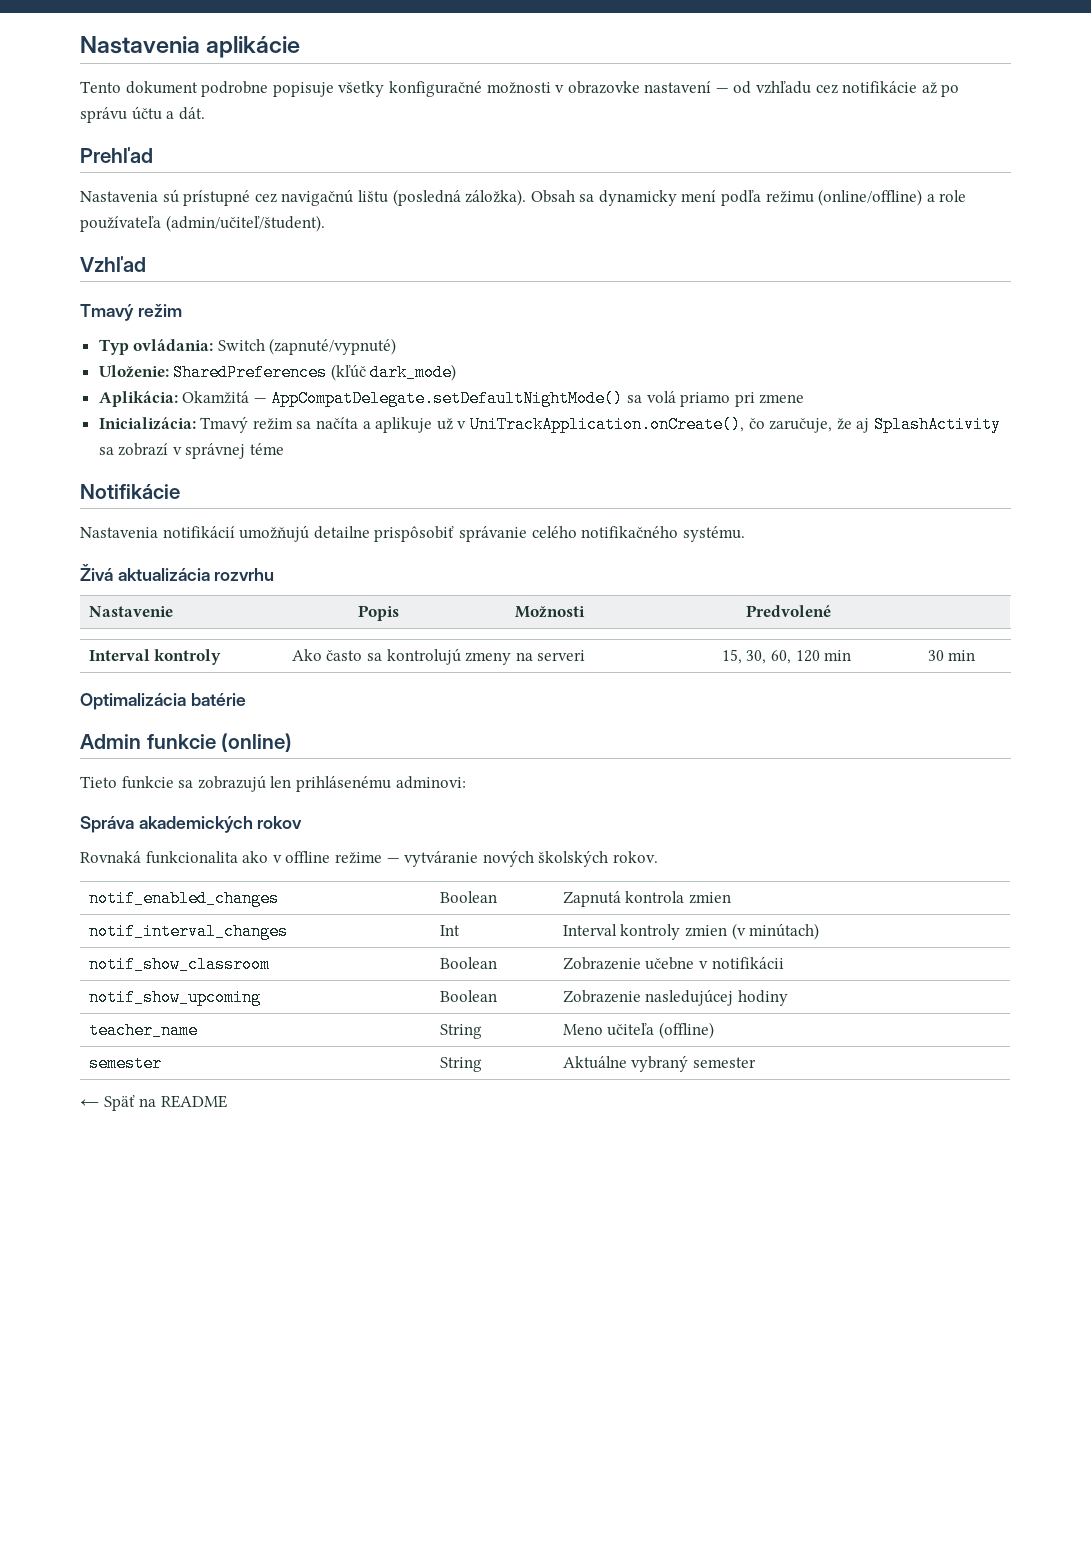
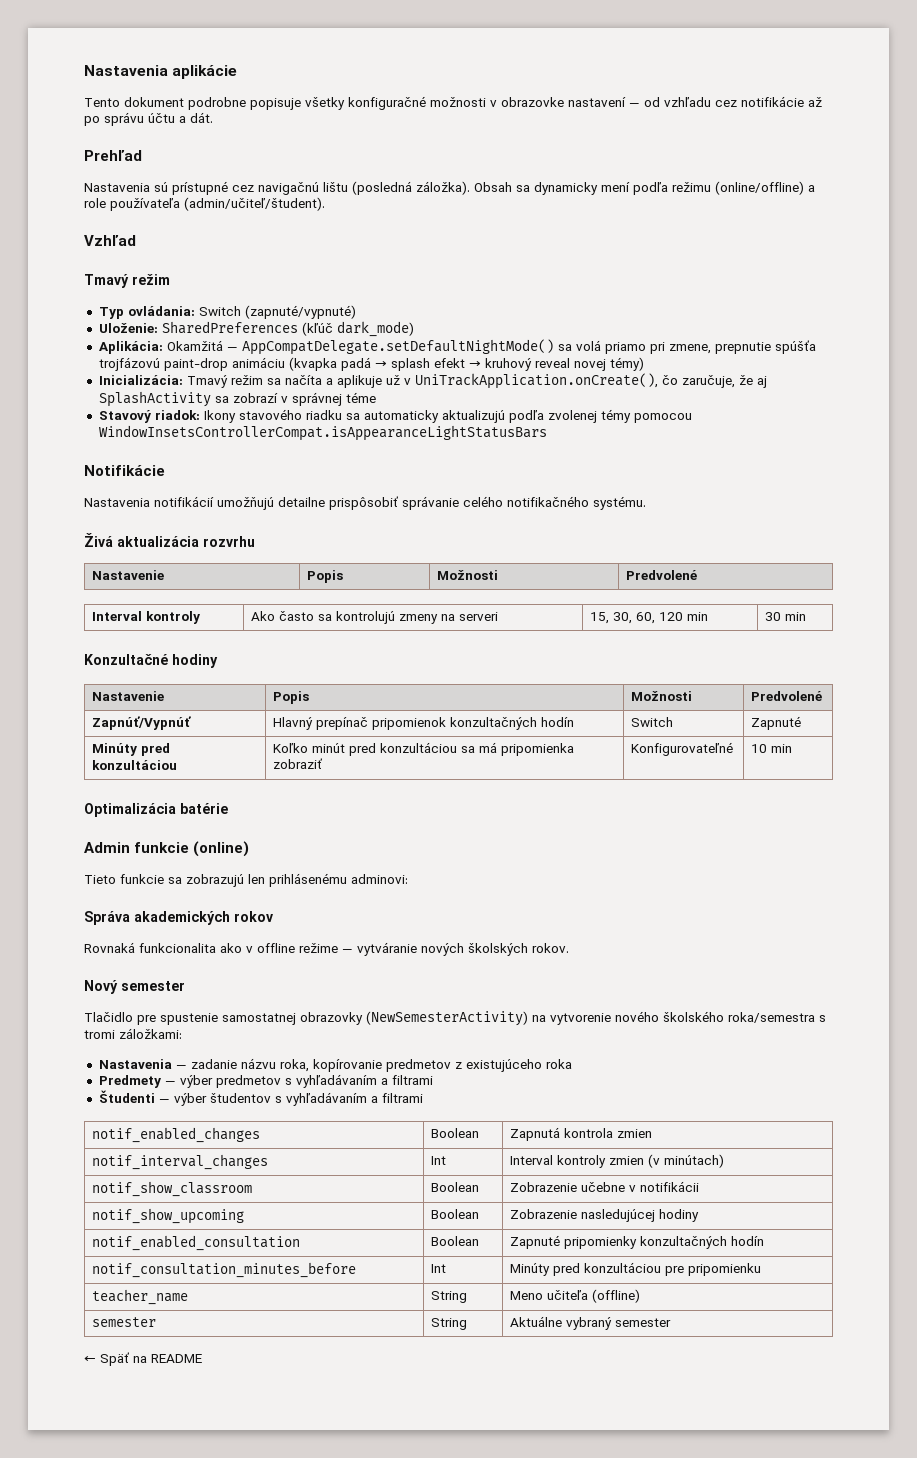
[759,394,805,404] zmene -> [668,340,816,354] [98,357,644,371] zmene, prepnutie spúšťa trojfázovú paint-drop animáciu (kvapka padá → splash efekt → kruhový reveal novej témy)
(285, 449) none -> [98,409,692,423] [98,425,547,441] // Stavový riadok: Ikony stavového riadku sa automaticky aktualizujú podľa zvolenej témy pomocou WindowInsetsControllerCompat.isAppearanceLightStatusBars
(976, 655) none -> [84,654,218,668] [92,691,165,701] [273,691,310,704] [631,691,693,701] [751,691,823,701] [92,716,192,730] [273,717,575,730] [631,717,674,727] [751,716,802,730] [92,743,171,756] [92,760,178,770] [273,742,575,756] [273,758,324,769] [631,742,734,756] [751,744,793,753] // Konzultačné hodiny // Nastavenie | Popis | Možnosti | Predvolené // Zapnúť/Vypnúť | Hlavný prepínač pripomienok konzultačných hodín | Switch | Zapnuté // Minúty pred konzultáciou | Koľko minút pred konzultáciou sa má pripomienka zobraziť | Konfigurovateľné | 10 min
(658, 857) none -> [84,980,185,994] [84,1011,826,1026] [84,1028,182,1039] [98,1058,572,1072] [98,1074,433,1088] [98,1090,423,1106] // Nový semester // Tlačidlo pre spustenie samostatnej obrazovky (NewSemesterActivity) na vytvorenie nového školského roka/semestra s tromi záložkami: // Nastavenia — zadanie názvu roka, kopírovanie predmetov z existujúceho roka // Predmety — výber predmetov s vyhľadávaním a filtrami // Študenti — výber študentov s vyhľadávaním a filtrami
(789, 998) none -> [92,1235,301,1251] [431,1236,480,1246] [510,1235,765,1249] [92,1262,357,1278] [431,1264,447,1273] [510,1262,762,1276] // notif_enabled_consultation | Boolean | Zapnuté pripomienky konzultačných hodín // notif_consultation_minutes_before | Int | Minúty pred konzultáciou pre pripomienku

